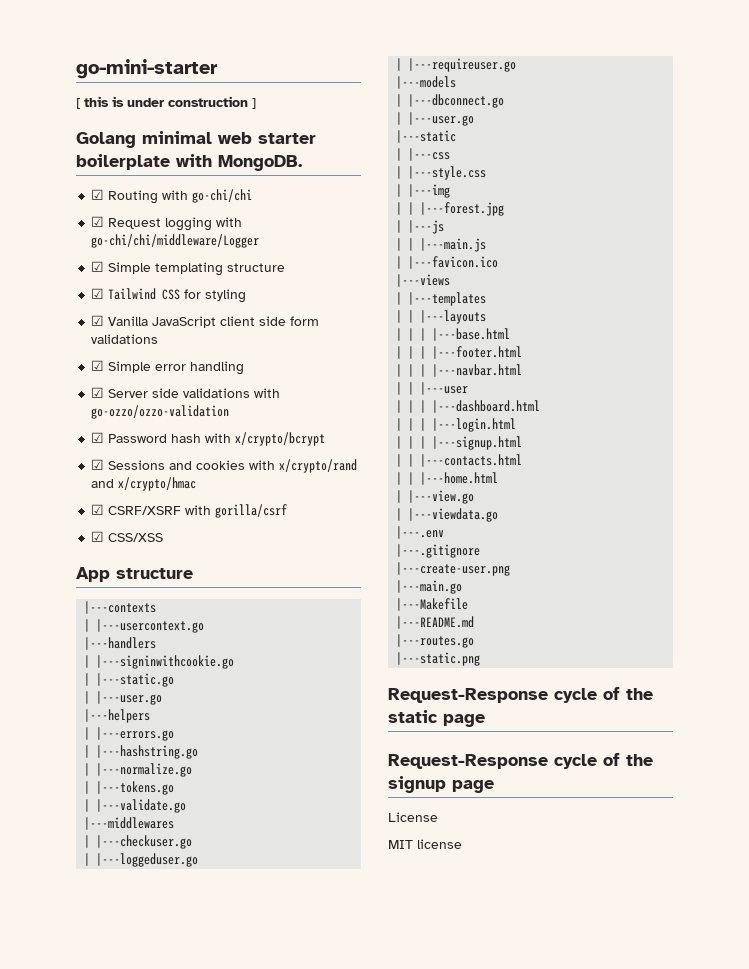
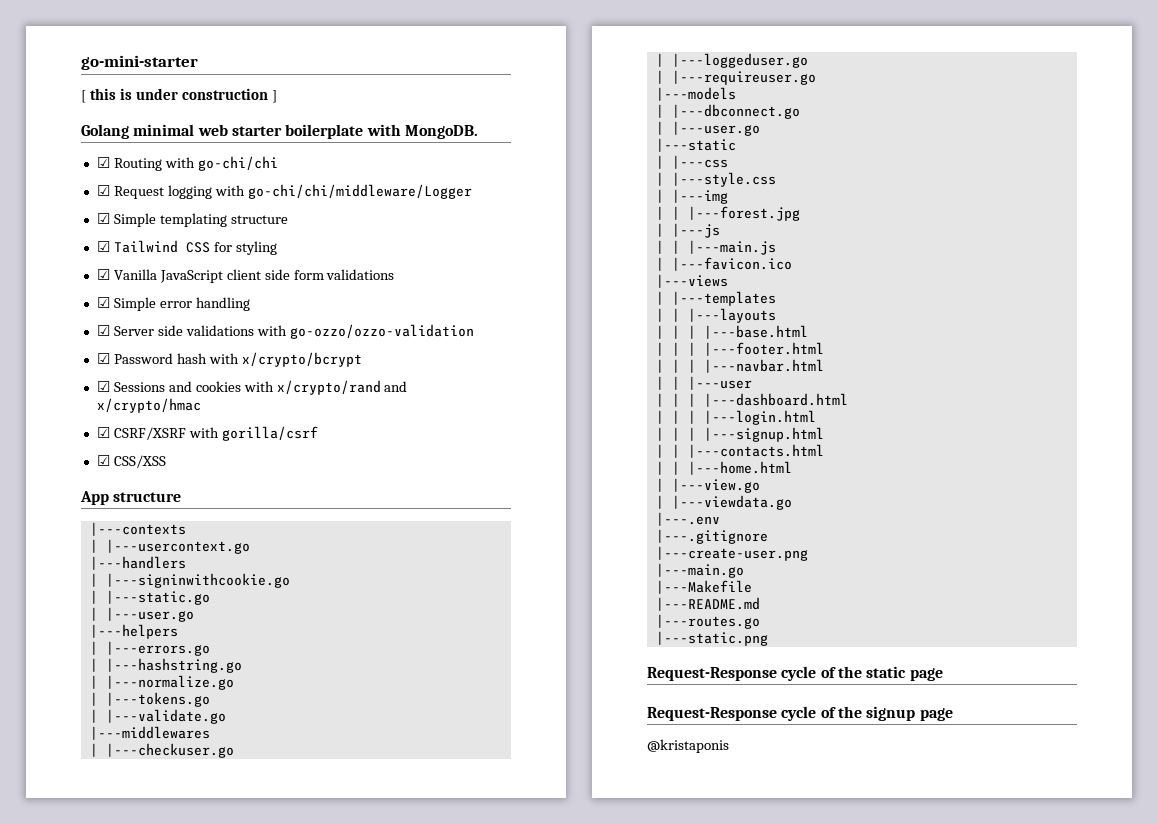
[388,812,438,822] [388,839,462,849] License // MIT license -> [647,739,729,753] @kristaponis

